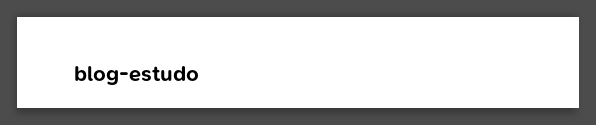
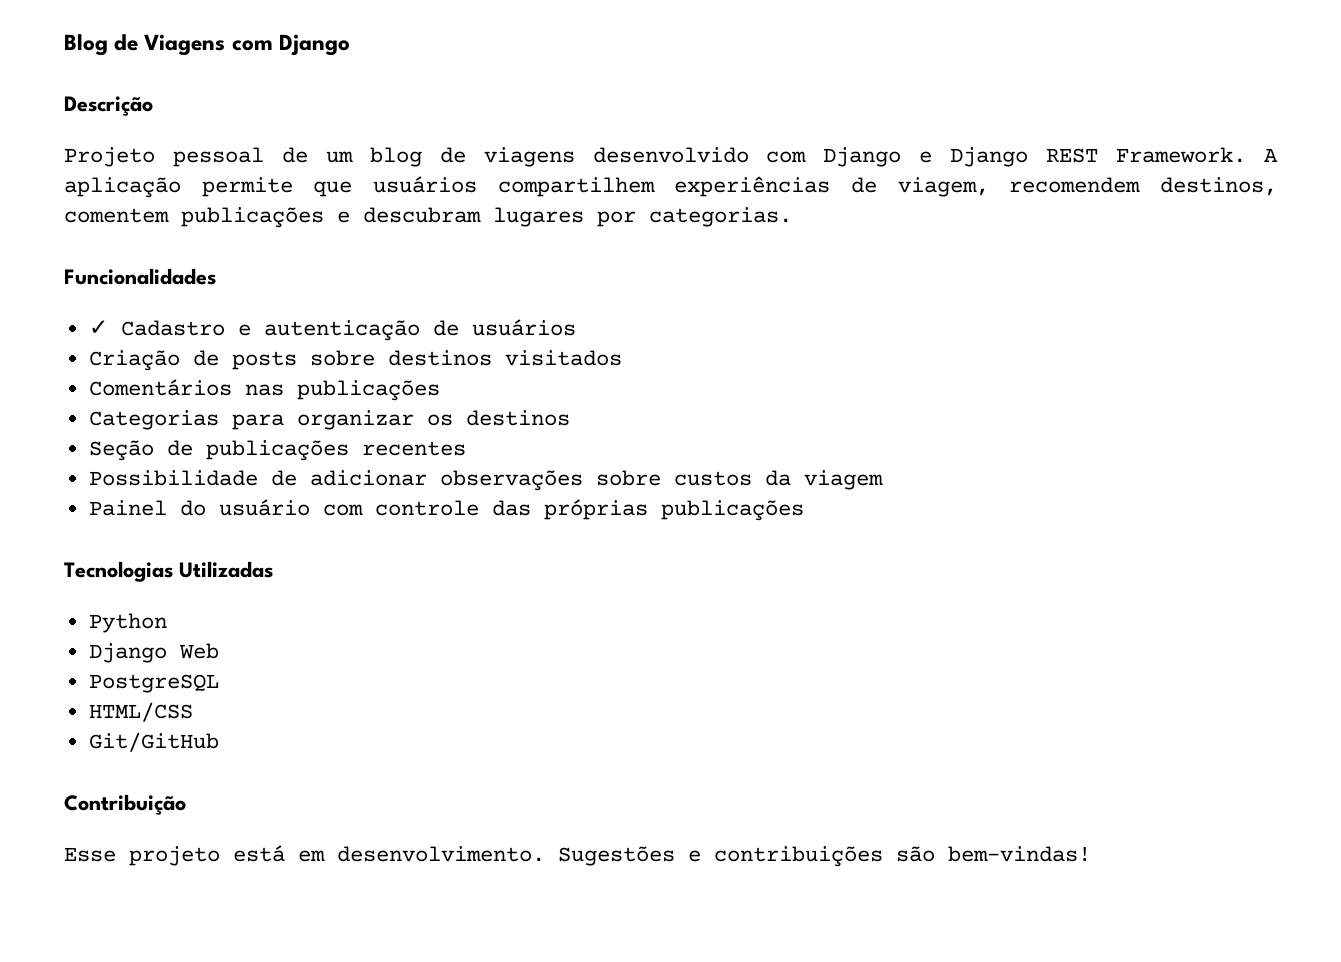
[74,66,199,85] blog-estudo -> [64,34,350,56] [64,96,153,116] [64,147,1278,167] [64,176,1277,198] [64,207,792,228] [64,268,216,285] [88,319,576,341] [88,350,622,371] [88,379,440,401] [88,410,570,430] [88,440,466,461] [88,470,883,491] [88,499,804,521] [64,561,273,582] [88,613,167,633] [88,643,219,663] [88,674,219,693] [88,702,193,722] [88,732,219,752] [64,794,186,815] [64,845,1091,867] Blog de Viagens com Django // Descrição // Projeto pessoal de um blog de viagens desenvolvido com Django e Django REST Framework. A aplicação permite que usuários compartilhem experiências de viagem, recomendem destinos, comentem publicações e descubram lugares por categorias. // Funcionalidades // ✓ Cadastro e autenticação de usuários // Criação de posts sobre destinos visitados // Comentários nas publicações // Categorias para organizar os destinos // Seção de publicações recentes // Possibilidade de adicionar observações sobre custos da viagem // Painel do usuário com controle das próprias publicações // Tecnologias Utilizadas // Python // Django Web // PostgreSQL // HTML/CSS // Git/GitHub // Contribuição // Esse projeto está em desenvolvimento. Sugestões e contribuições são bem-vindas!

